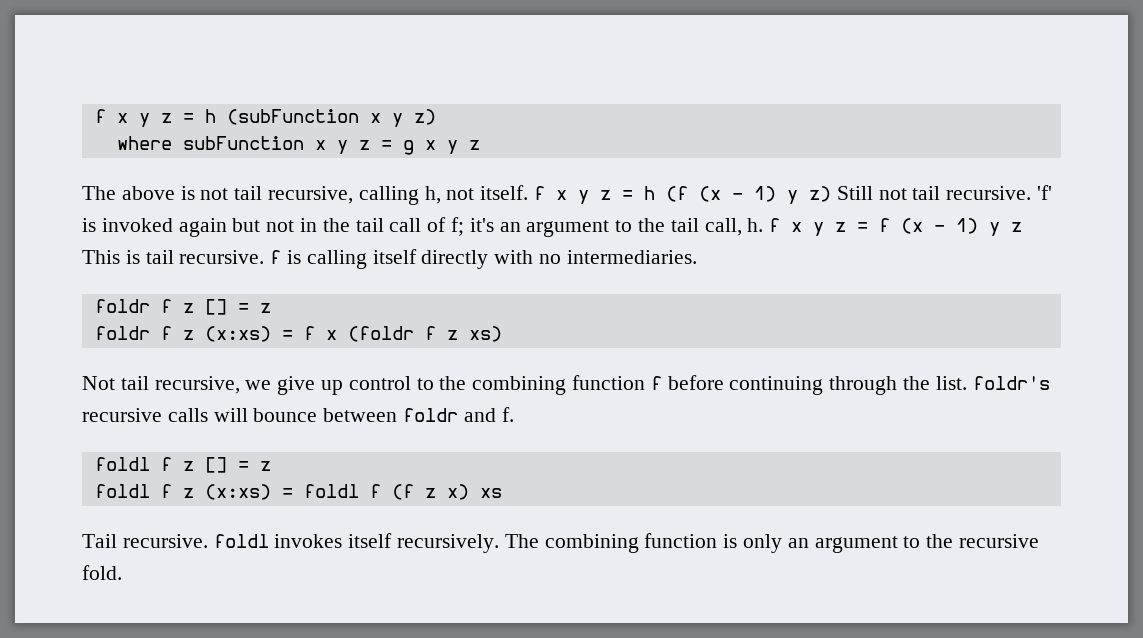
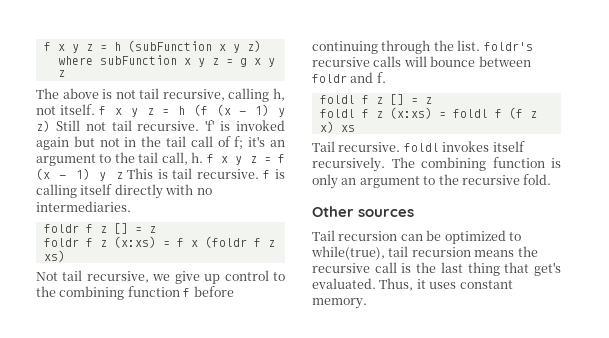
(122, 572) none -> [312,206,415,217] [312,230,521,244] [311,246,538,260] [312,262,561,276] [312,278,513,291] [312,298,367,309] // Other sources // Tail recursion can be optimized to while(true), tail recursion means the recursive call is the last thing that get's evaluated. Thus, it uses constant memory.

